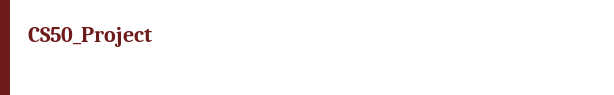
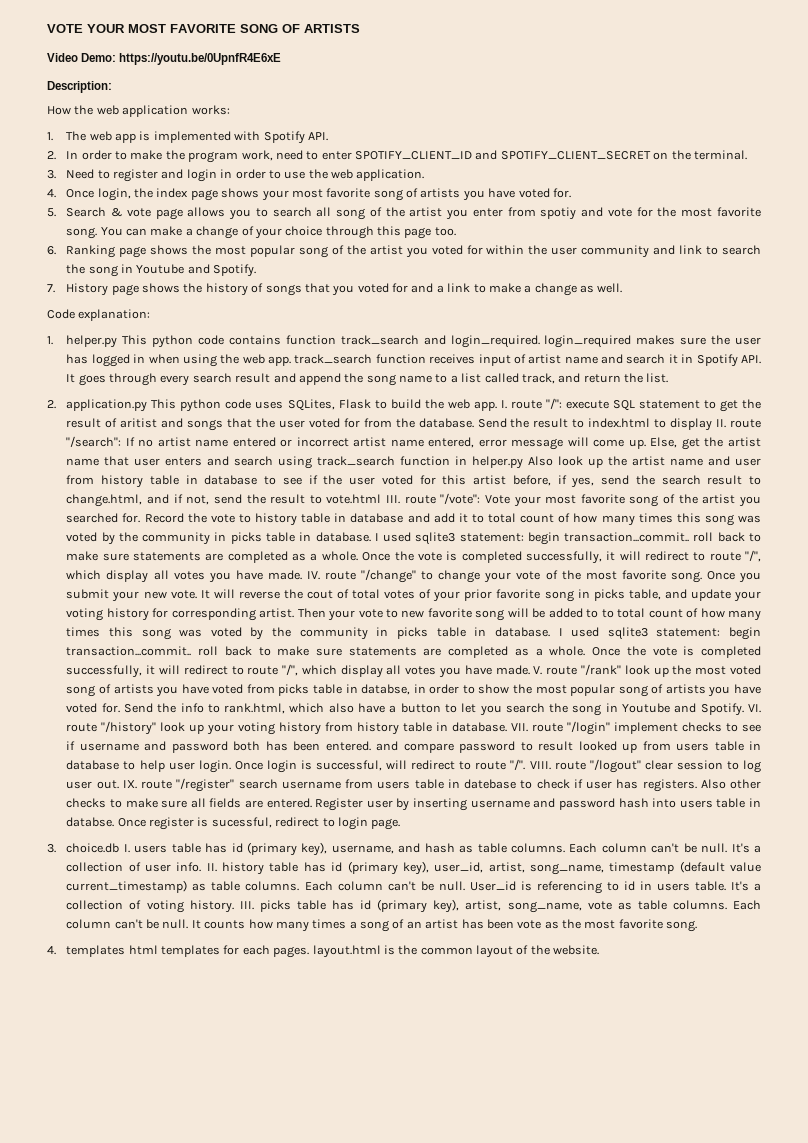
[28,27,152,47] CS50_Project -> [47,24,360,33] [47,53,282,65] [47,81,112,93] [47,105,230,117] [47,131,328,144] [47,150,747,163] [47,169,425,182] [47,188,571,201] [47,207,761,220] [66,226,456,239] [47,245,761,258] [66,264,257,277] [47,283,623,296] [47,309,151,321] [47,335,761,348] [66,354,762,367] [66,373,669,386] [47,398,762,412] [66,418,762,431] [66,436,761,450] [66,456,762,469] [66,475,762,488] [66,493,762,507] [66,513,762,526] [66,532,761,545] [66,550,762,564] [66,569,761,583] [66,589,761,602] [66,608,761,621] [66,627,762,640] [66,646,761,658] [66,664,762,678] [66,684,761,697] [66,703,761,716] [66,721,762,735] [66,741,762,753] [66,759,761,773] [66,778,761,792] [66,798,762,811] [66,817,401,830] [47,842,761,856] [66,861,761,875] [66,880,762,894] [66,899,761,913] [66,919,698,932] [47,945,600,958] VOTE YOUR MOST FAVORITE SONG OF ARTISTS // Video Demo: https://youtu.be/0UpnfR4E6xE // Description: // How the web application works: // 1. The web app is implemented with Spotify API. // 2. In order to make the program work, need to enter SPOTIFY_CLIENT_ID and SPOTIFY_CLIENT_SECRET on the terminal. // 3. Need to register and login in order to use the web application. // 4. Once login, the index page shows your most favorite song of artists you have voted for. // 5. Search & vote page allows you to search all song of the artist you enter from spotiy and vote for the most favorite song. You can make a change of your choice through this page too. // 6. Ranking page shows the most popular song of the artist you voted for within the user community and link to search the song in Youtube and Spotify. // 7. History page shows the history of songs that you voted for and a link to make a change as well. // Code explanation: // 1. helper.py This python code contains function track_search and login_required. login_required makes sure the user has logged in when using the web app. track_search function receives input of artist name and search it in Spotify API. It goes through every search result and append the song name to a list called track, and return the list. // 2. application.py This python code uses SQLites, Flask to build the web app. I. route "/": execute SQL statement to get the result of aritist and songs that the user voted for from the database. Send the result to index.html to display II. route "/search": If no artist name entered or incorrect artist name entered, error message will come up. Else, get the artist name that user enters and search using track_search function in helper.py Also look up the artist name and user from history table in database to see if the user voted for this artist before, if yes, send the search result to change.html, and if not, send the result to vote.html III. route "/vote": Vote your most favorite song of the artist you searched for. Record the vote to history table in database and add it to total count of how many times this song was voted by the community in picks table in database. I used sqlite3 statement: begin transaction...commit.. roll back to make sure statements are completed as a whole. Once the vote is completed successfully, it will redirect to route "/", which display all votes you have made. IV. route "/change" to change your vote of the most favorite song. Once you submit your new vote. It will reverse the cout of total votes of your prior favorite song in picks table, and update your voting history for corresponding artist. Then your vote to new favorite song will be added to to total count of how many times this song was voted by the community in picks table in database. I used sqlite3 statement: begin transaction...commit.. roll back to make sure statements are completed as a whole. Once the vote is completed successfully, it will redirect to route "/", which display all votes you have made. V. route "/rank" look up the most voted song of artists you have voted from picks table in databse, in order to show the most popular song of artists you have voted for. Send the info to rank.html, which also have a button to let you search the song in Youtube and Spotify. VI. route "/history" look up your voting history from history table in database. VII. route "/login" implement checks to see if username and password both has been entered. and compare password to result looked up from users table in database to help user login. Once login is successful, will redirect to route "/". VIII. route "/logout" clear session to log user out. IX. route "/register" search username from users table in datebase to check if user has registers. Also other checks to make sure all fields are entered. Register user by inserting username and password hash into users table in databse. Once register is sucessful, redirect to login page. // 3. choice.db I. users table has id (primary key), username, and hash as table columns. Each column can't be null. It's a collection of user info. II. history table has id (primary key), user_id, artist, song_name, timestamp (default value current_timestamp) as table columns. Each column can't be null. User_id is referencing to id in users table. It's a collection of voting history. III. picks table has id (primary key), artist, song_name, vote as table columns. Each column can't be null. It counts how many times a song of an artist has been vote as the most favorite song. // 4. templates html templates for each pages. layout.html is the common layout of the website.

